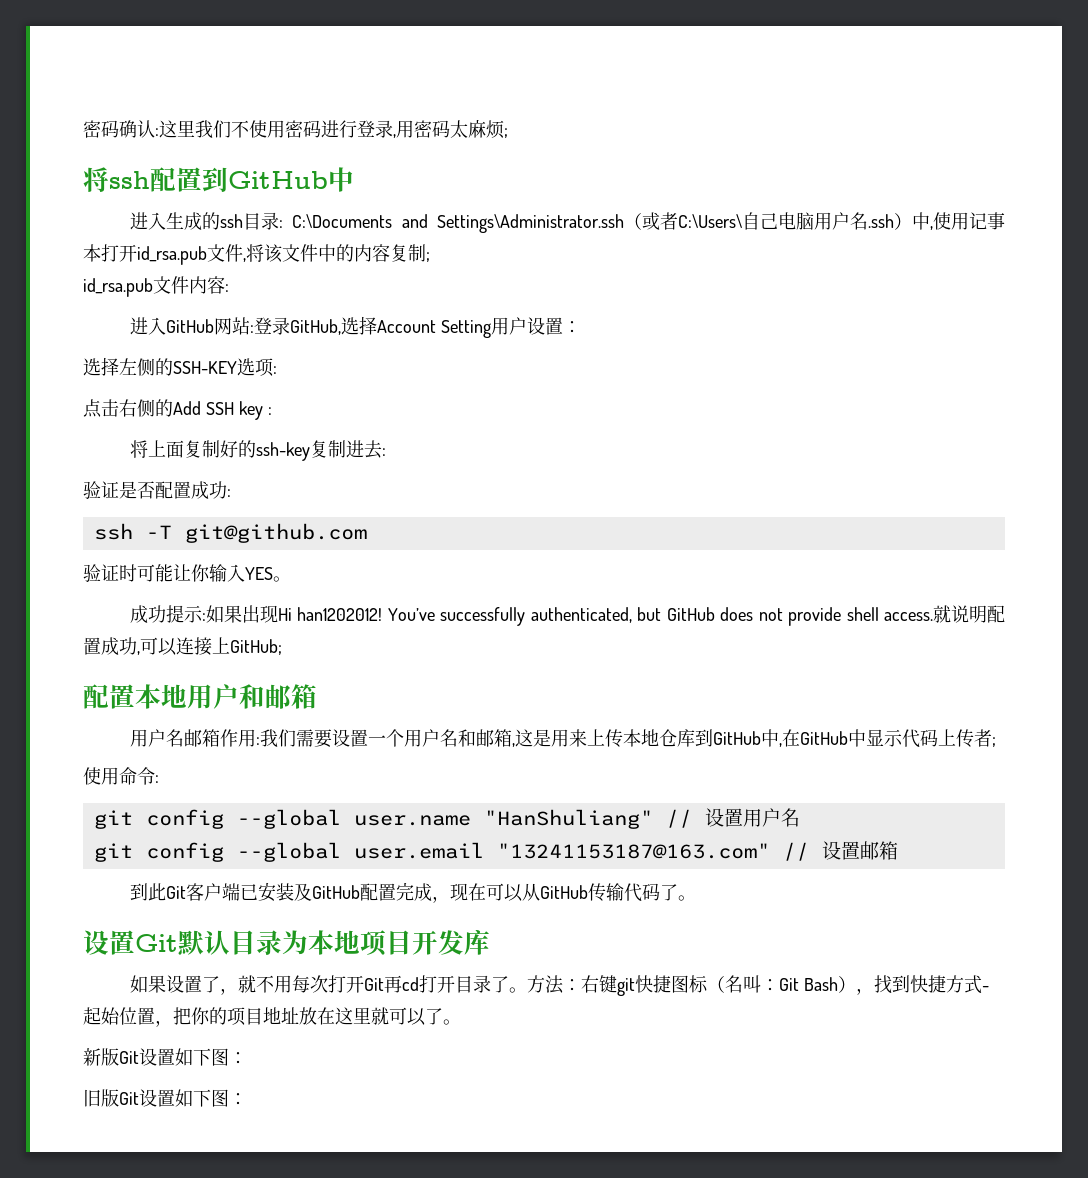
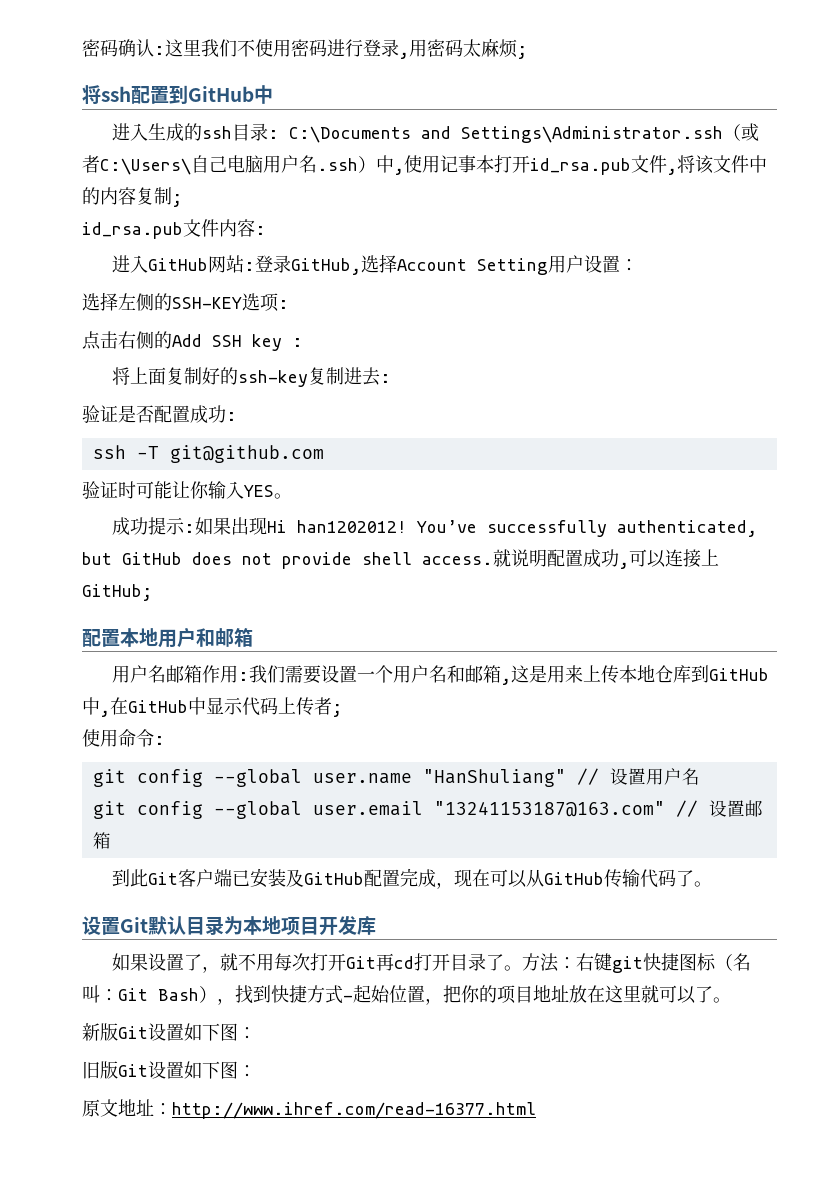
(247, 1099) none -> [82,1099,536,1119] // 原文地址：http://www.ihref.com/read-16377.html

